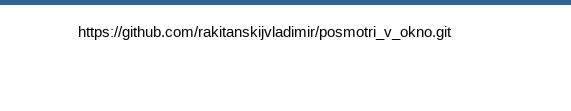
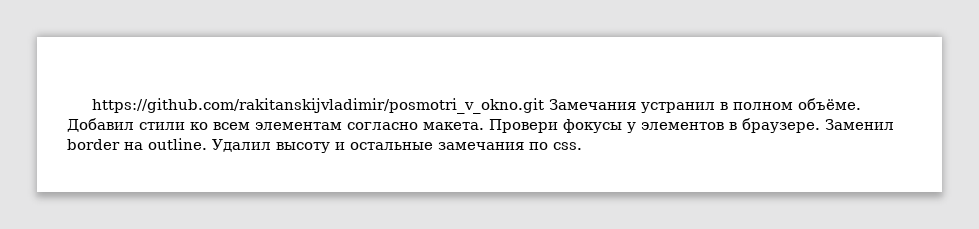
(452, 33) none -> [548,98,861,113] [67,118,894,133] [67,138,582,153] Замечания устранил в полном объёме. Добавил стили ко всем элементам согласно макета. Провери фокусы у элементов в браузере. Заменил border на outline. Удалил высоту и остальные замечания по css.

